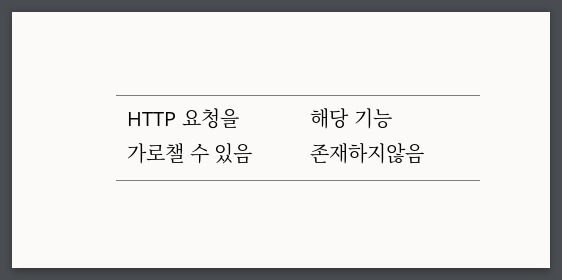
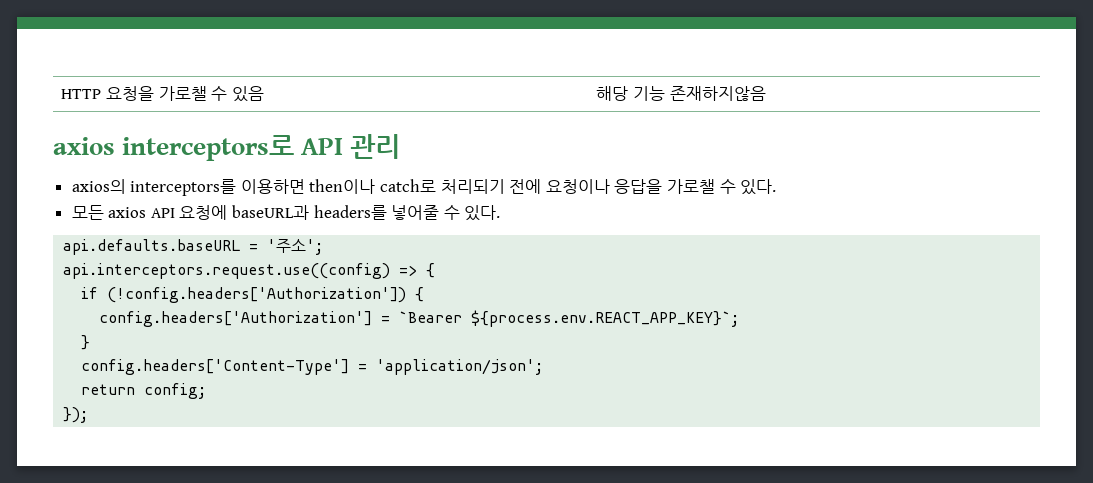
(425, 153) none -> [53,134,401,161] [71,179,777,196] [71,205,501,221] [63,239,324,255] [63,263,436,279] [81,287,425,303] [99,310,740,327] [81,335,91,350] [81,359,544,375] [81,383,207,399] [63,407,89,423] // axios interceptors로 API 관리 // axios의 interceptors를 이용하면 then이나 catch로 처리되기 전에 요청이나 응답을 가로챌 수 있다. // 모든 axios API 요청에 baseURL과 headers를 넣어줄 수 있다. // api.defaults.baseURL = '주소'; // api.interceptors.request.use((config) => { // if (!config.headers['Authorization']) { // config.headers['Authorization'] = `Bearer ${process.env.REACT_APP_KEY}`; // } // config.headers['Content-Type'] = 'application/json'; // return config; // });

